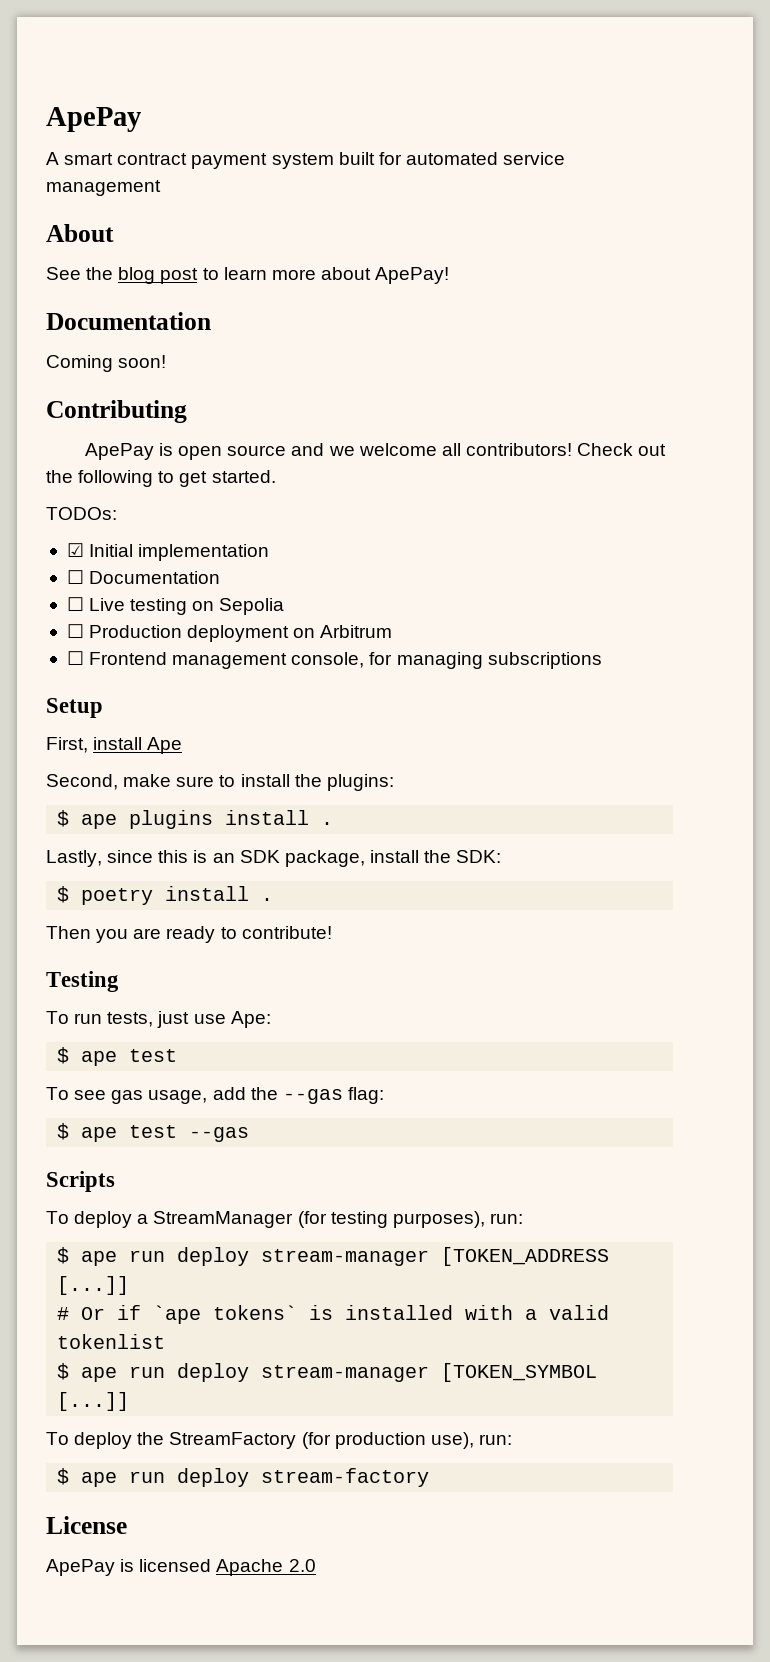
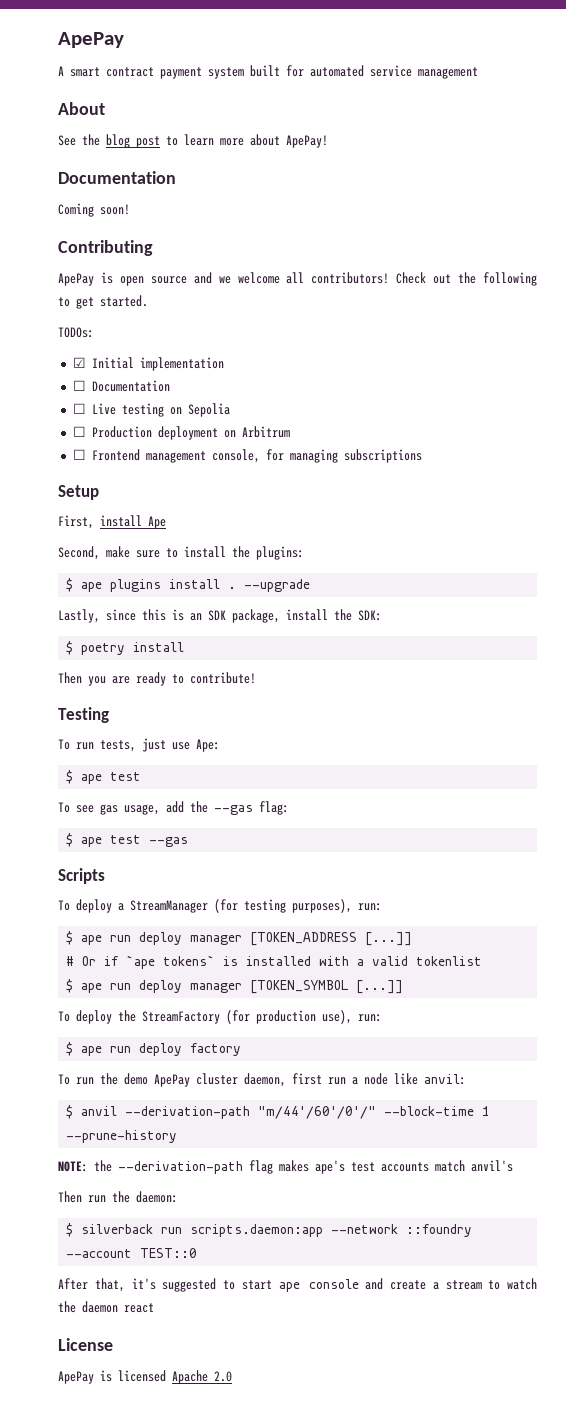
(334, 823) none -> [244,579,311,592] --upgrade
[261,898,274,901] . -> (185, 647) none
[261,1249,430,1266] stream-manager -> [190,935,243,945] manager
[261,1365,430,1382] stream-manager -> [190,983,243,993] manager
[261,1468,430,1487] stream-factory -> [190,1043,242,1056] [58,1073,466,1087] [66,1105,491,1119] [66,1130,178,1143] [58,1160,513,1174] [58,1191,178,1203] [66,1223,473,1237] [66,1248,198,1258] [58,1278,537,1292] [58,1301,154,1313] factory // To run the demo ApePay cluster daemon, first run a node like anvil: // $ anvil --derivation-path "m/44'/60'/0'/" --block-time 1 --prune-history // NOTE: the --derivation-path flag makes ape's test accounts match anvil's // Then run the daemon: // $ silverback run scripts.daemon:app --network ::foundry --account TEST::0 // After that, it's suggested to start ape console and create a stream to watch the daemon react

